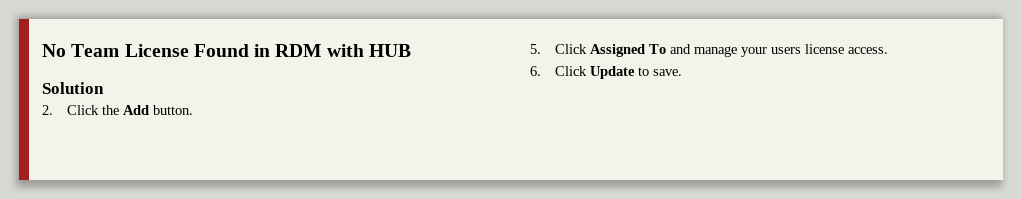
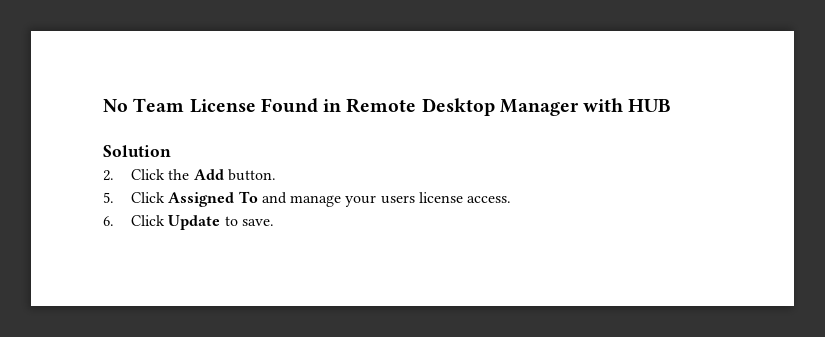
[275,44,322,57] RDM -> [346,98,579,116] Remote Desktop Manager

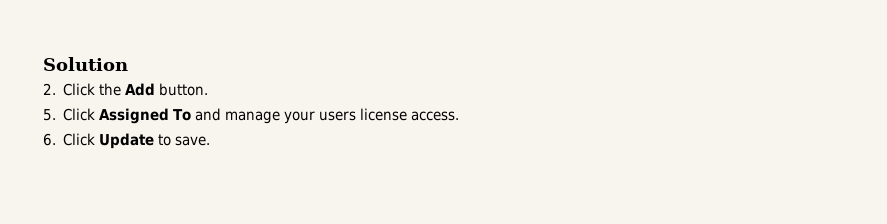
[103,98,672,116] No Team License Found in Remote Desktop Manager with HUB // -> (43, 64) none

